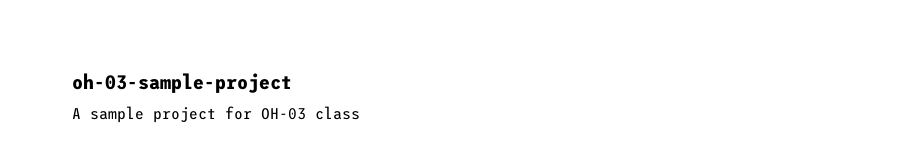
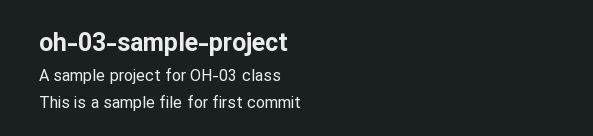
(360, 113) none -> [39,94,302,111] // This is a sample file for first commit

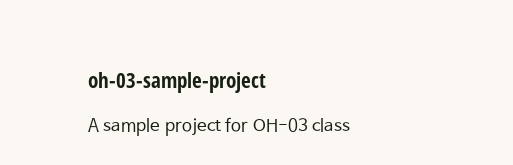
[39,94,302,111] // This is a sample file for first commit -> (351, 125) none

